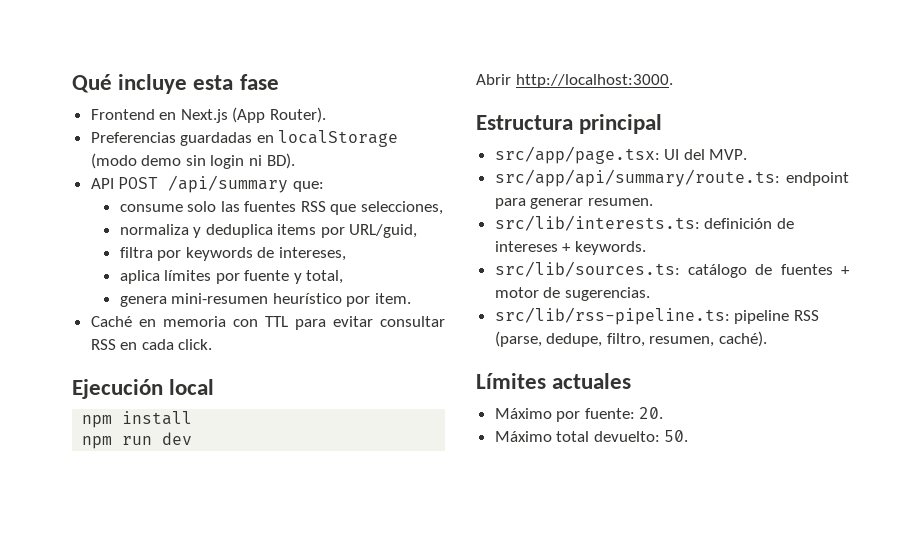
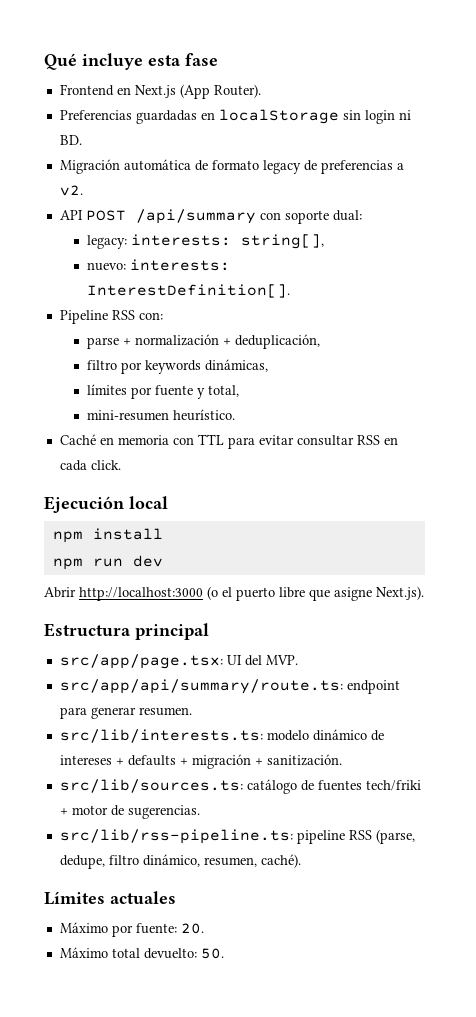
[90,153,182,169] (modo demo -> (339, 116) none
[266,153,295,169] [90,175,324,193] [119,201,444,215] [119,224,418,238] [119,247,346,261] [119,270,160,284] BD). // API POST /api/summary que: // consume solo las fuentes RSS que selecciones, // normaliza y deduplica items por URL/guid, // filtra por keywords de intereses, // aplica -> [59,135,82,145] [59,159,404,174] [59,185,83,196] [59,209,362,224] [86,234,324,249] [86,259,230,271] [86,284,290,298] [59,310,163,324] [86,334,320,349] [86,359,268,374] BD. // Migración automática de formato legacy de preferencias a v2. // API POST /api/summary con soporte dual: // legacy: interests: string[], // nuevo: interests: InterestDefinition[]. // Pipeline RSS con: // parse + normalización + deduplicación, // filtro por keywords dinámicas, //
[119,293,411,307] genera mini-resumen heurístico por item. -> [86,409,235,421] mini-resumen heurístico.
[515,74,673,88] http://localhost:3000. -> [79,586,424,601] http://localhost:3000 (o el puerto libre que asigne Next.js).
[704,218,773,229] definición -> [266,729,367,741] modelo dinámico
[574,241,646,255] keywords. -> [127,754,342,769] defaults + migración + sanitización.
(833, 269) none -> [365,780,421,791] tech/friki
[606,333,645,347] filtro, -> [108,854,200,867] filtro dinámico,

